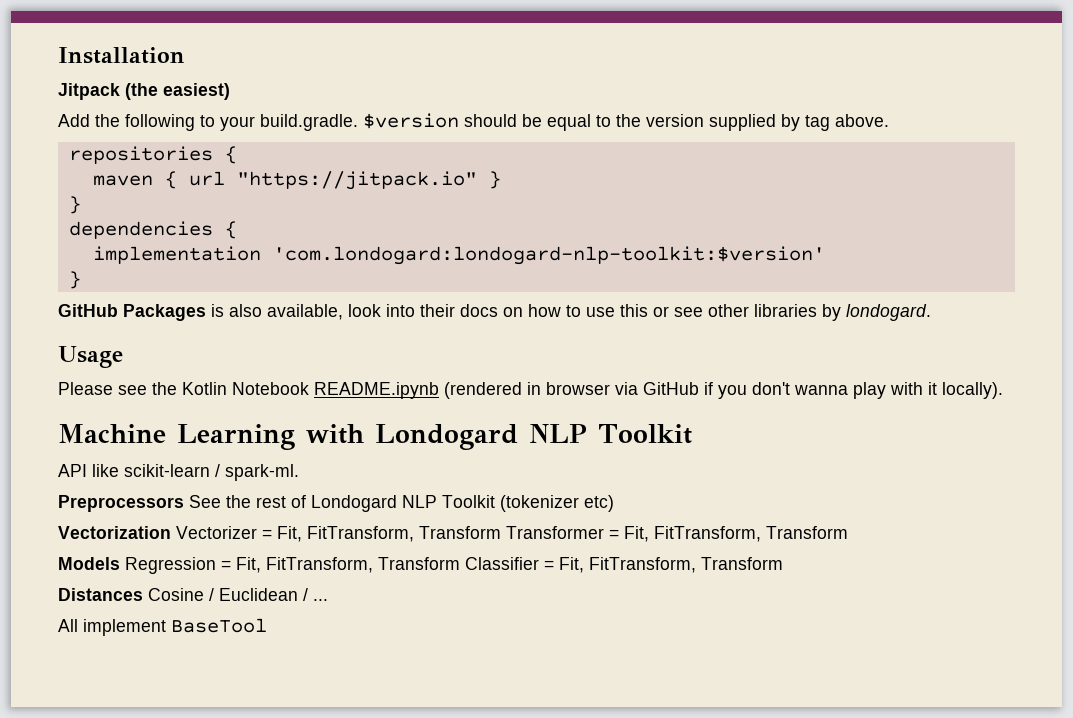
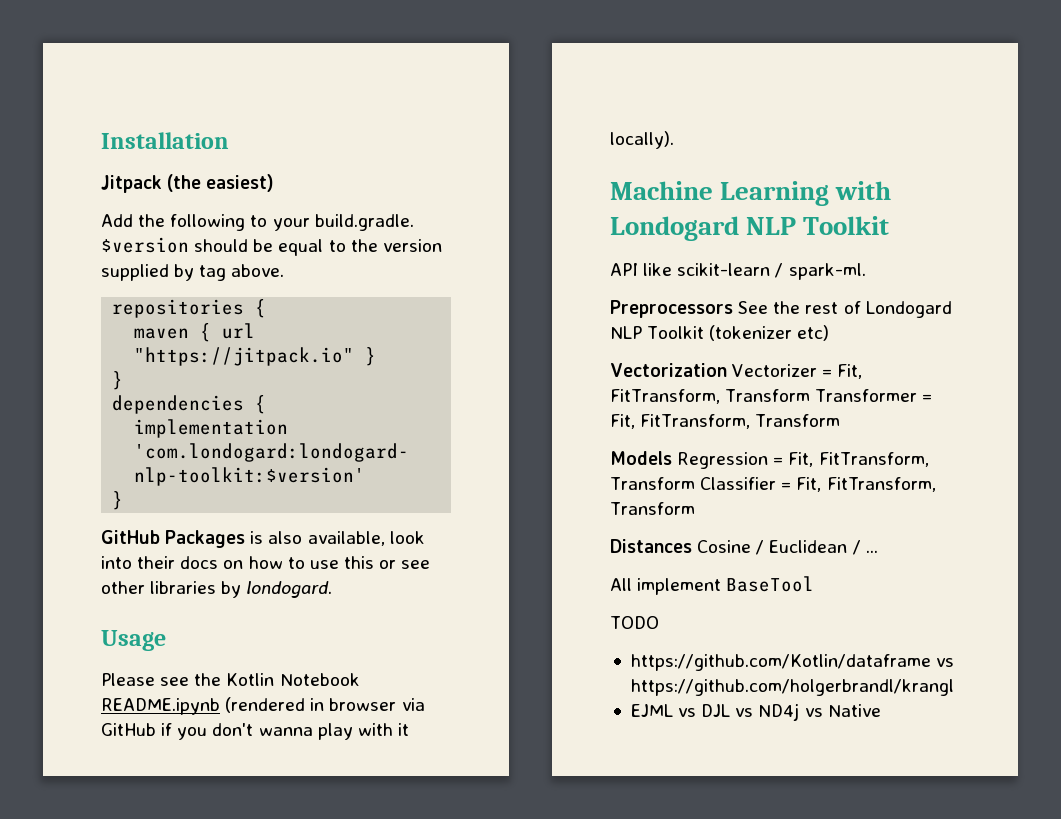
(267, 625) none -> [610,616,659,629] [630,654,955,671] [630,679,954,696] [630,703,881,721] // TODO // https://github.com/Kotlin/dataframe vs https://github.com/holgerbrandl/krangl // EJML vs DJL vs ND4j vs Native

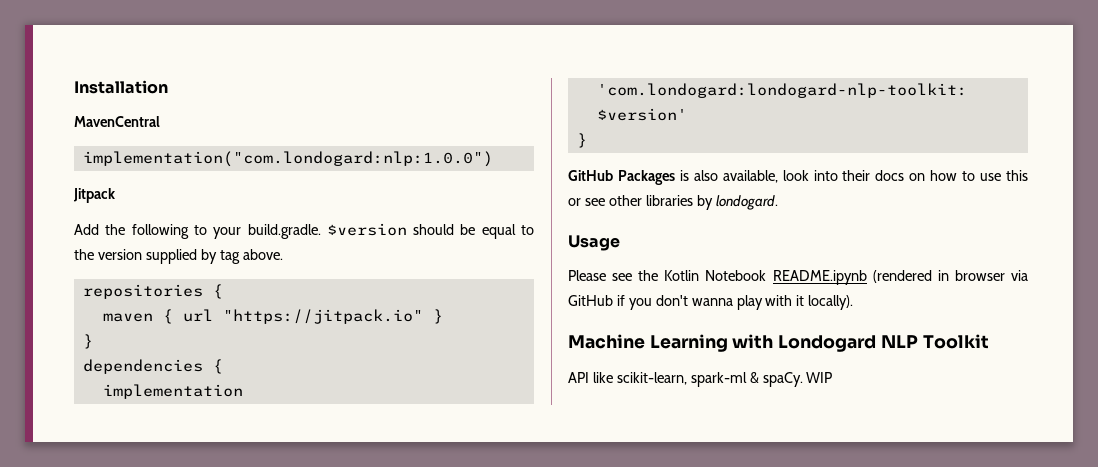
(229, 140) none -> [74,116,160,127] [82,151,493,167] // MavenCentral // implementation("com.londogard:nlp:1.0.0")
[167,174,275,192] (the easiest) -> (115, 195) none
[677,263,866,280] [610,300,952,318] [610,325,830,341] [610,363,863,379] [610,389,933,404] [610,414,841,429] [610,451,929,469] [610,477,937,492] [610,502,695,515] [610,539,878,555] [610,576,815,595] [610,616,659,629] [630,654,955,671] [630,679,954,696] [630,703,881,721] scikit-learn / spark-ml. // Preprocessors See the rest of Londogard NLP Toolkit (tokenizer etc) // Vectorization Vectorizer = Fit, FitTransform, Transform Transformer = Fit, FitTransform, Transform // Models Regression = Fit, FitTransform, Transform Classifier = Fit, FitTransform, Transform // Distances Cosine / Euclidean / ... // All implement BaseTool // TODO // https://github.com/Kotlin/dataframe vs https://github.com/holgerbrandl/krangl // EJML vs DJL vs ND4j vs Native -> [616,372,833,387] scikit-learn, spark-ml & spaCy. WIP

